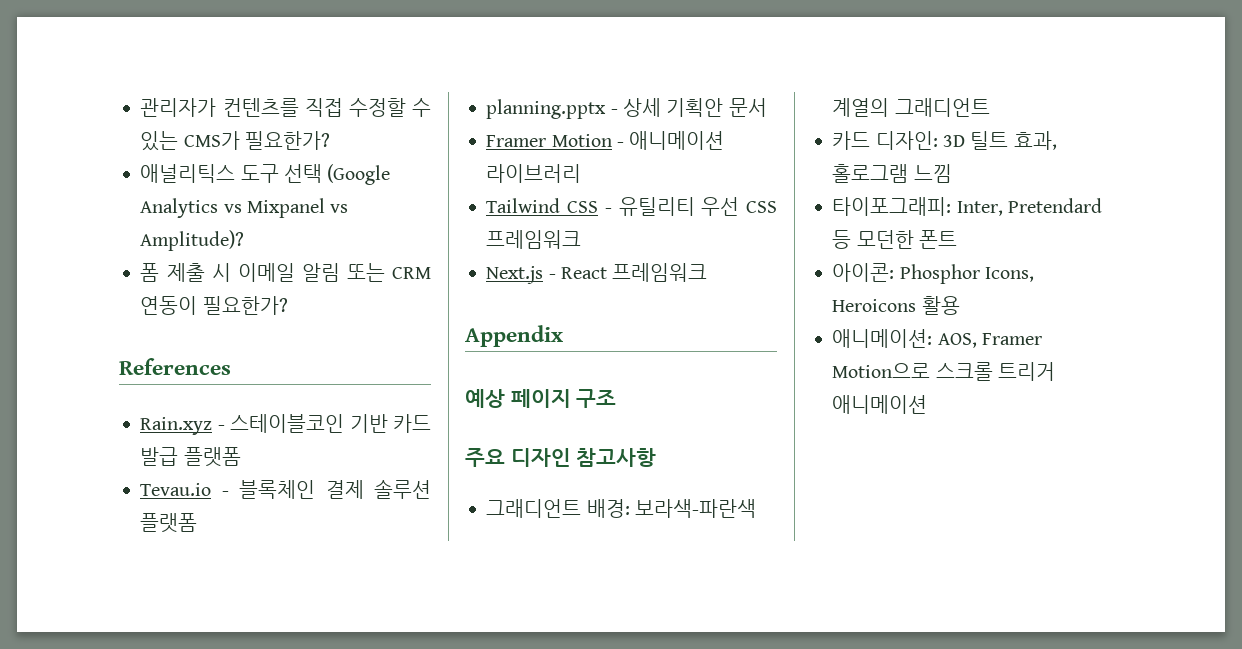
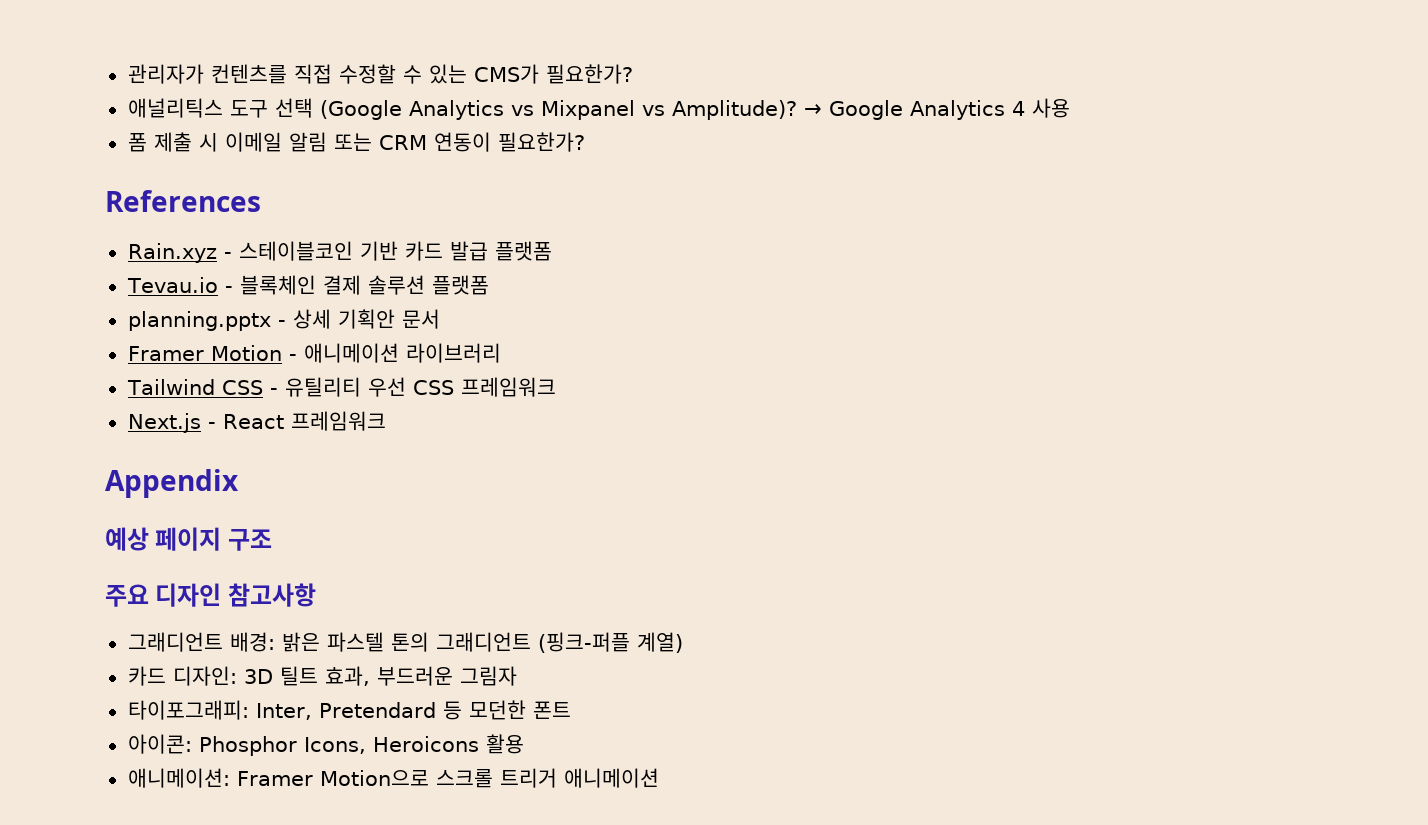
(245, 240) none -> [803,98,1070,120] → Google Analytics 4 사용
[634,499,756,518] [832,98,990,117] 보라색-파란색 계열의 그래디언트 -> [281,632,683,653] 밝은 파스텔 톤의 그래디언트 (핑크-퍼플 계열)
[832,164,952,183] 홀로그램 느낌 -> [376,666,517,686] 부드러운 그림자
[937,333,977,348] AOS, -> (230, 778) none

